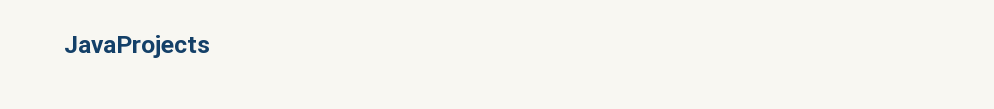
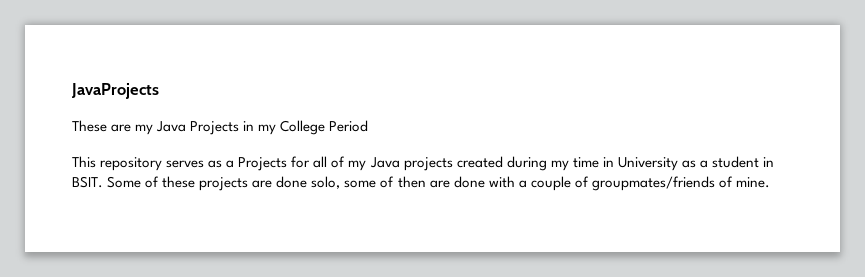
(210, 46) none -> [72,120,369,135] [72,156,775,171] [72,176,770,191] // These are my Java Projects in my College Period // This repository serves as a Projects for all of my Java projects created during my time in University as a student in BSIT. Some of these projects are done solo, some of then are done with a couple of groupmates/friends of mine.

